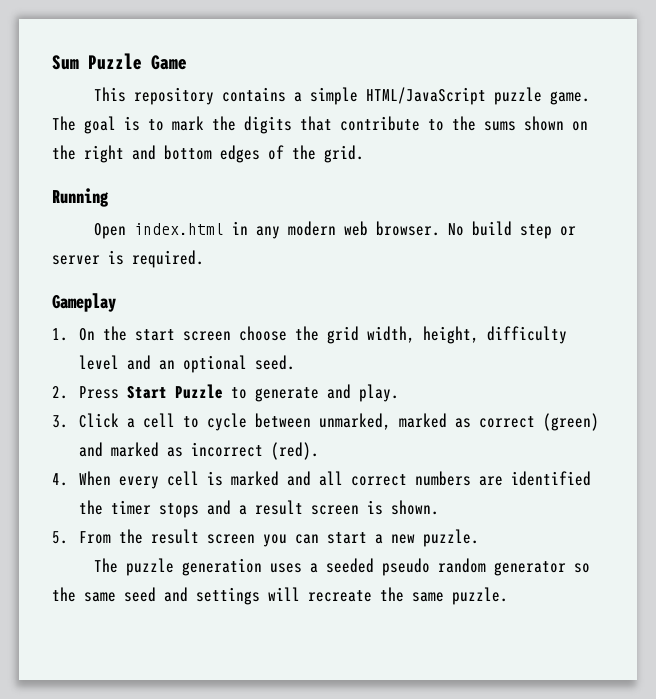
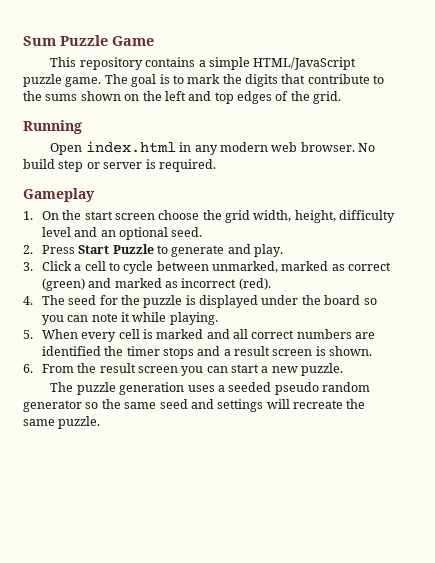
[84,145,212,163] right and bottom -> [164,91,234,104] left and top
(68, 479) none -> [41,295,377,308] [41,312,218,325] [23,330,33,339] The seed for the puzzle is displayed under the board so you can note it while playing. // 5.
[52,531,68,544] 5. -> [23,364,33,373] 6.

